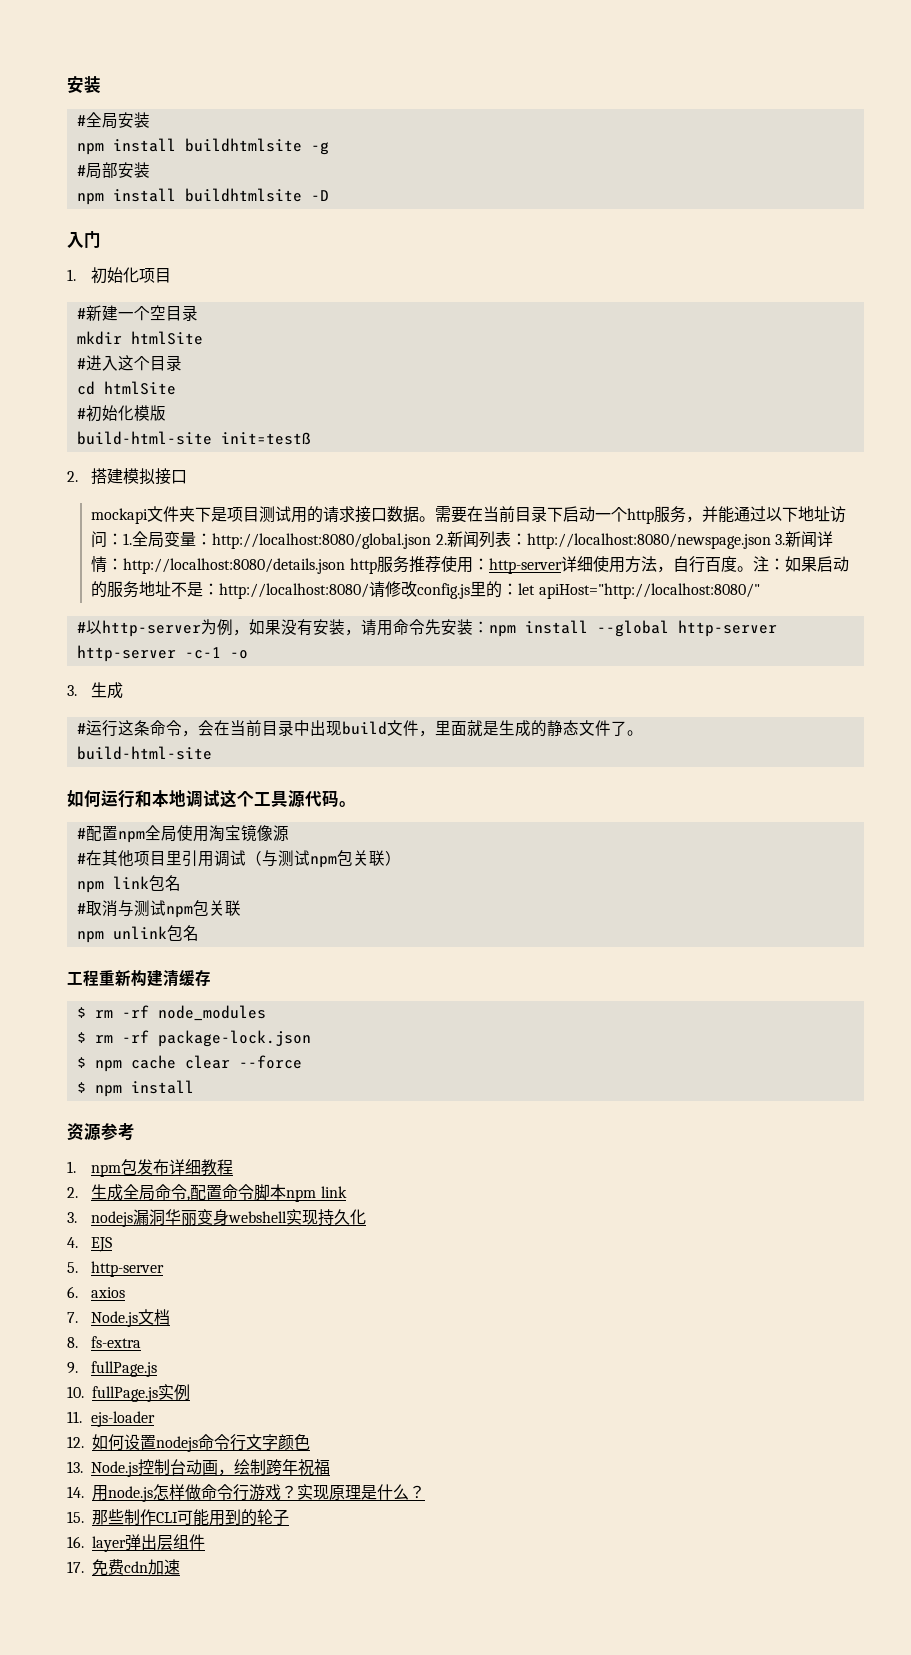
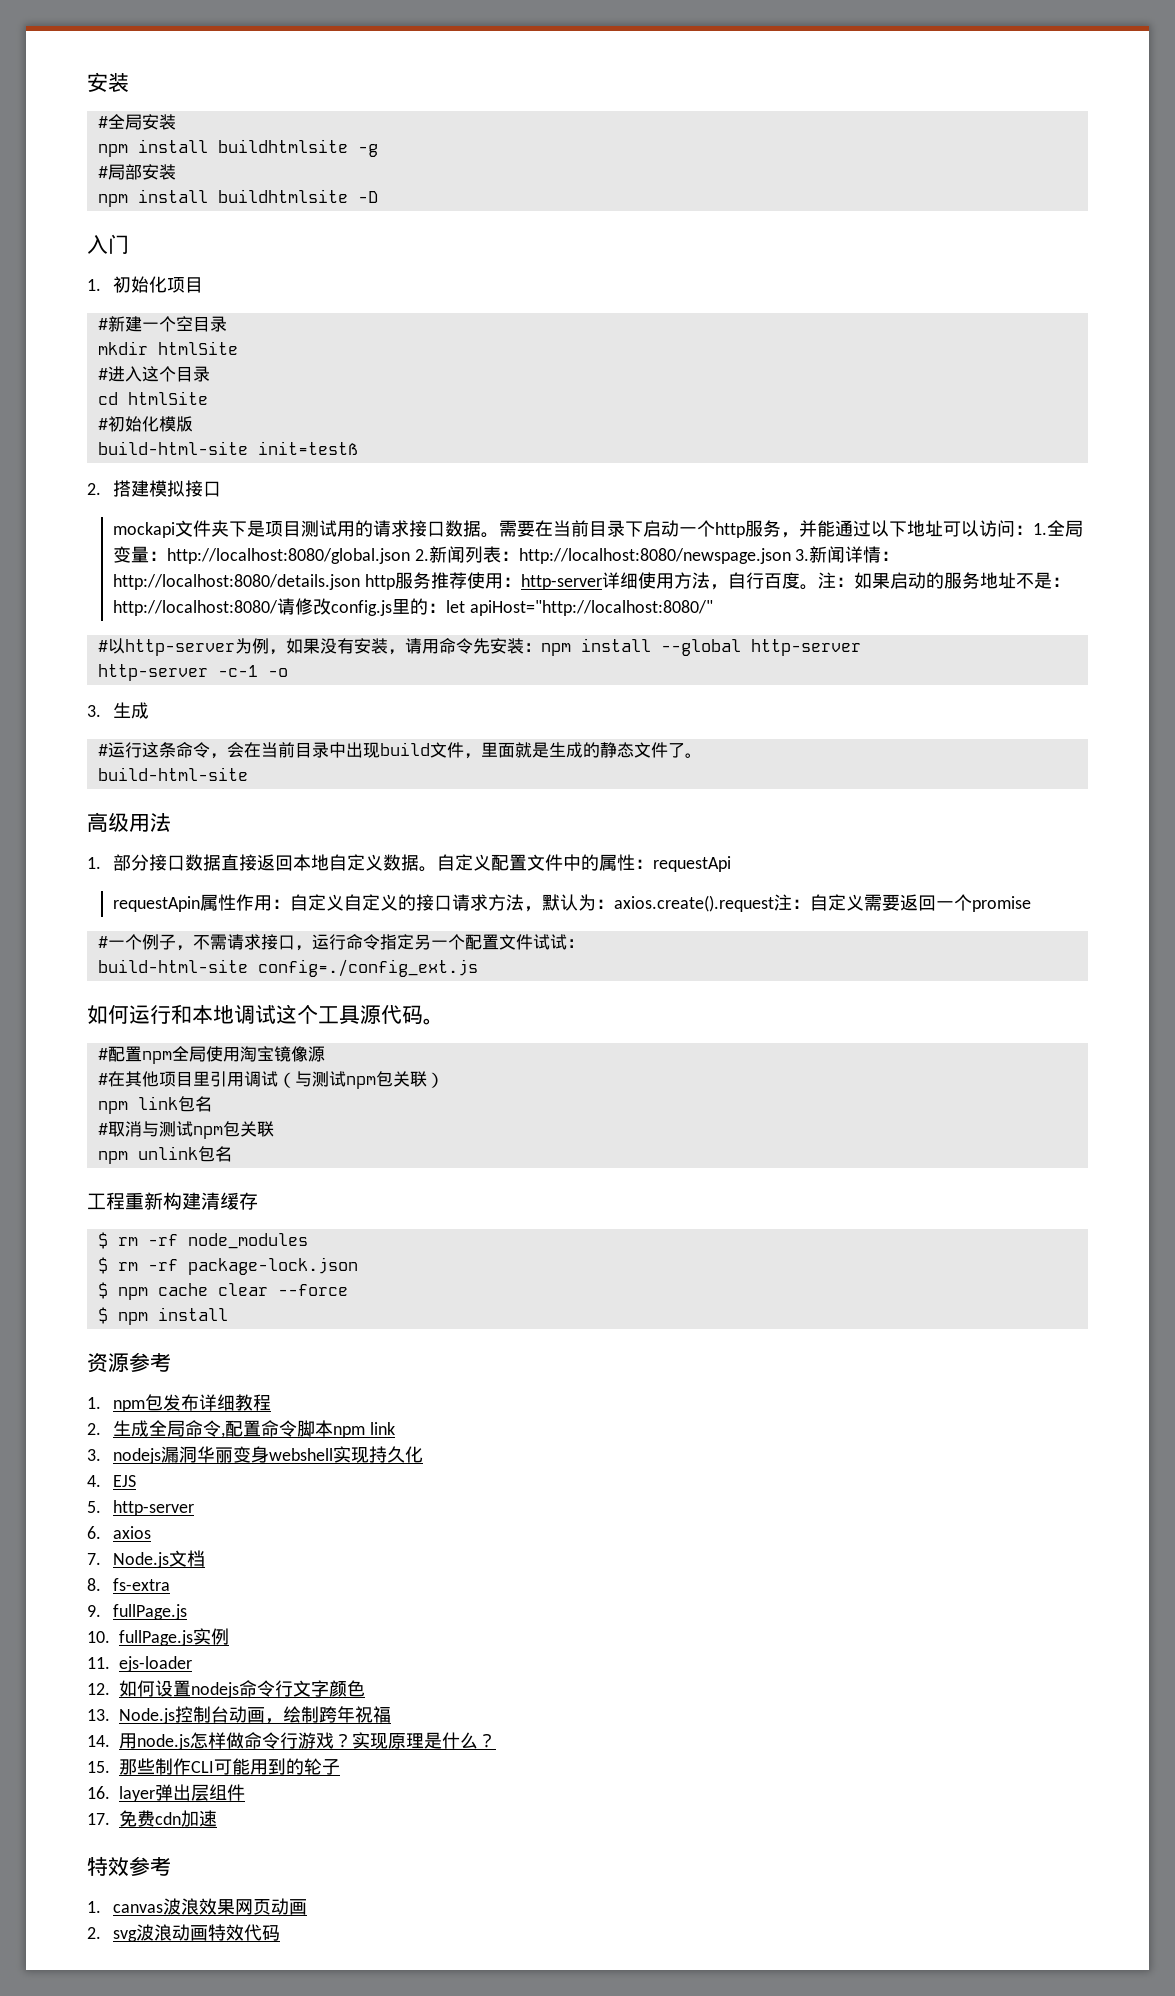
(831, 514) none -> [943,520,980,537] 可以
(212, 753) none -> [87,812,171,832] [87,854,732,872] [113,894,1032,912] [97,934,584,951] [97,959,478,977] // 高级用法 // 1.部分接口数据直接返回本地自定义数据。自定义配置文件中的属性：requestApi // requestApin属性作用：自定义自定义的接口请求方法，默认为：axios.create().request注：自定义需要返回一个promise // #一个例子，不需请求接口，运行命令指定另一个配置文件试试： // build-html-site config=./config_ext.js
(180, 1567) none -> [87,1856,171,1876] [87,1898,308,1915] [87,1924,281,1942] // 特效参考 // 1. canvas波浪效果网页动画 // 2. svg波浪动画特效代码

